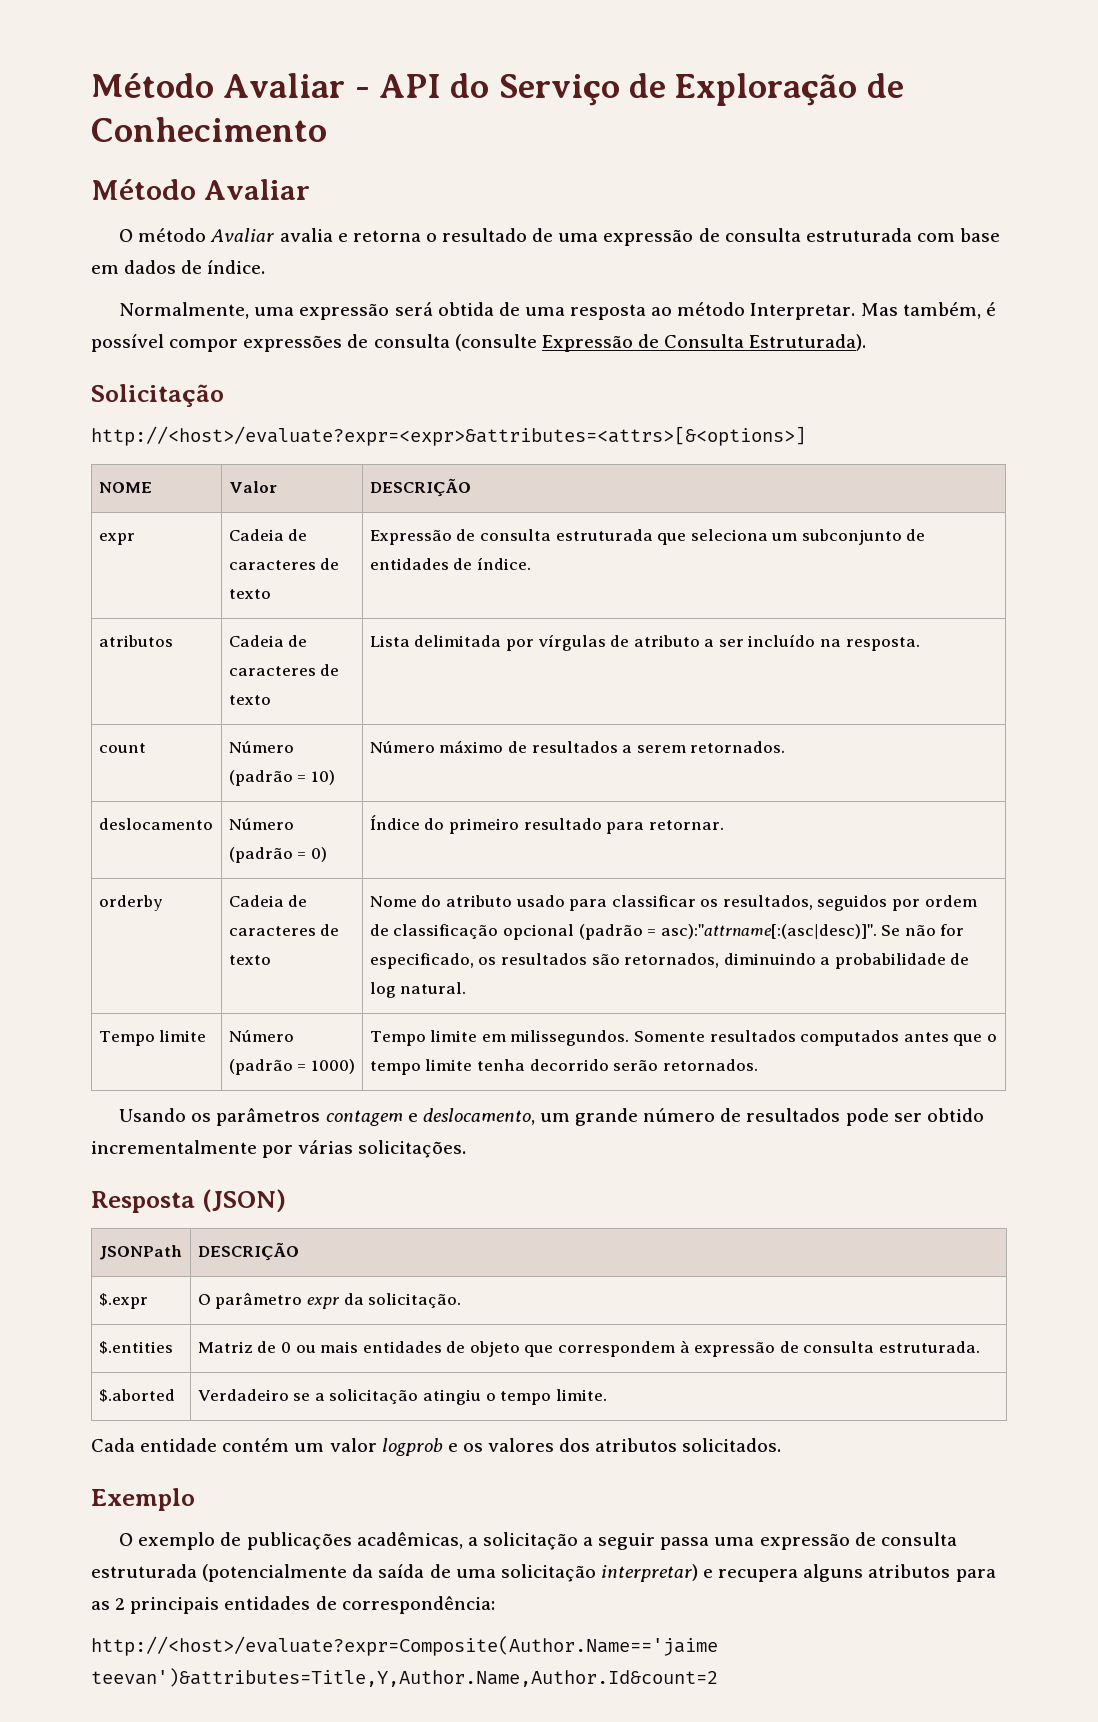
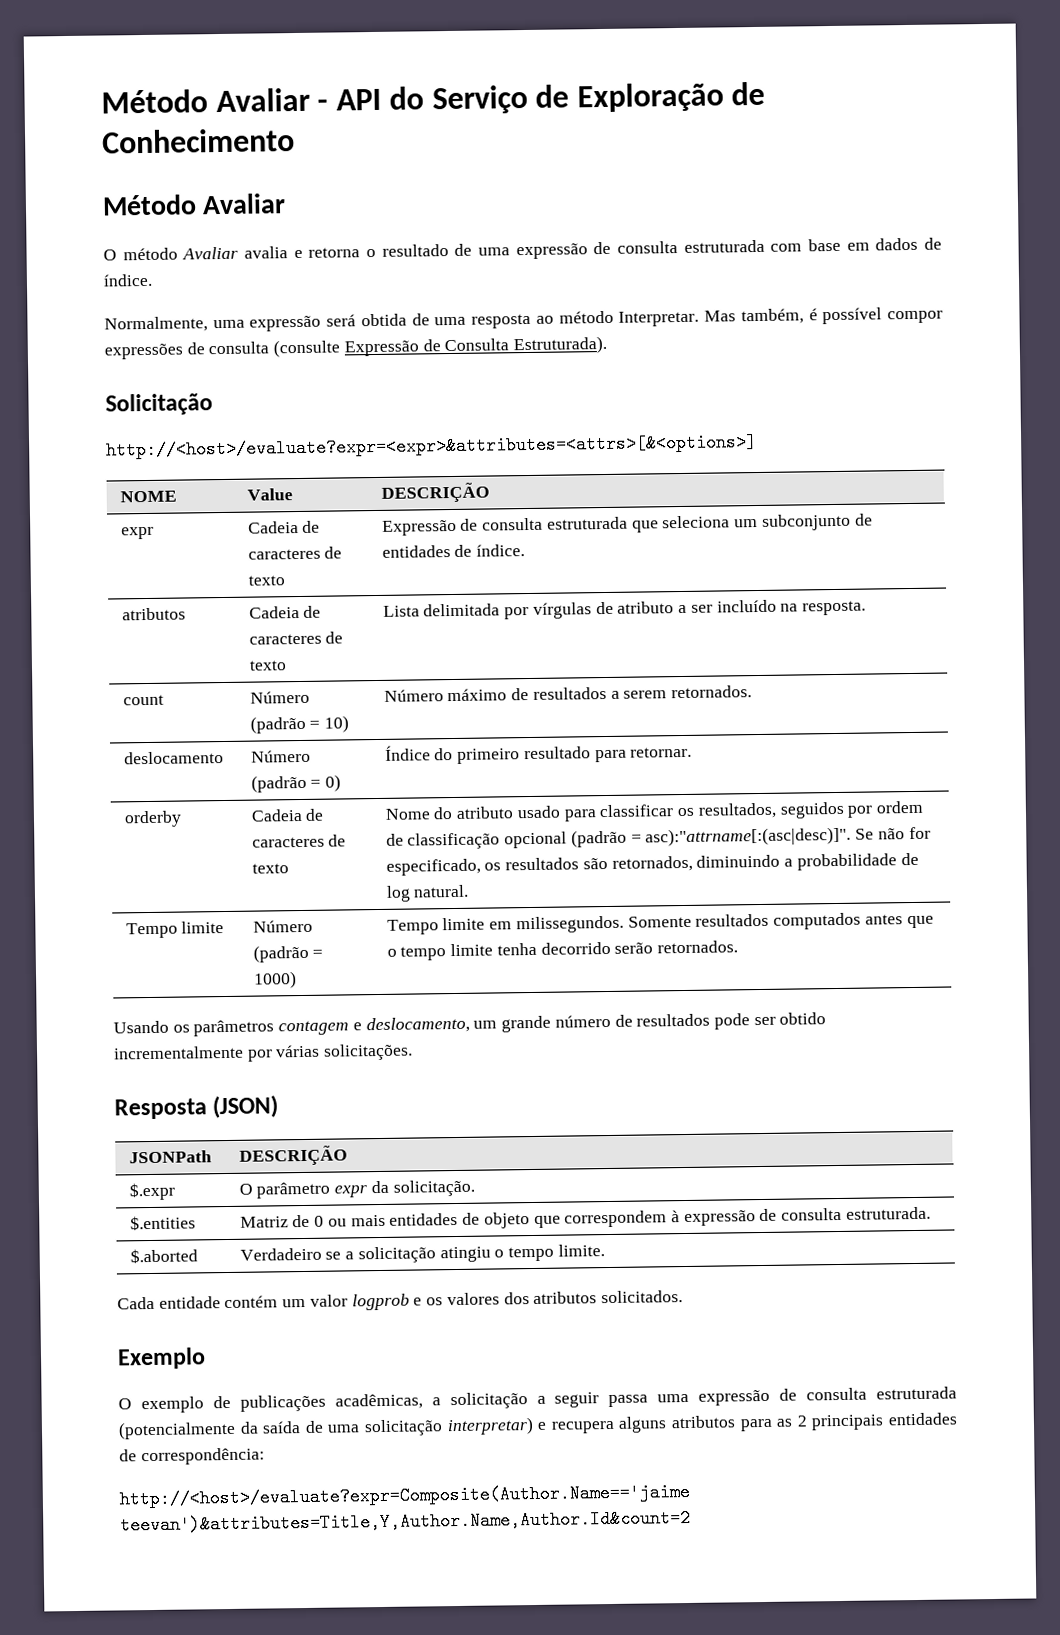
[228,481,277,493] Valor -> [246,488,293,501] Value

